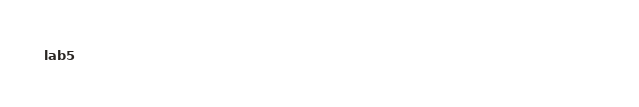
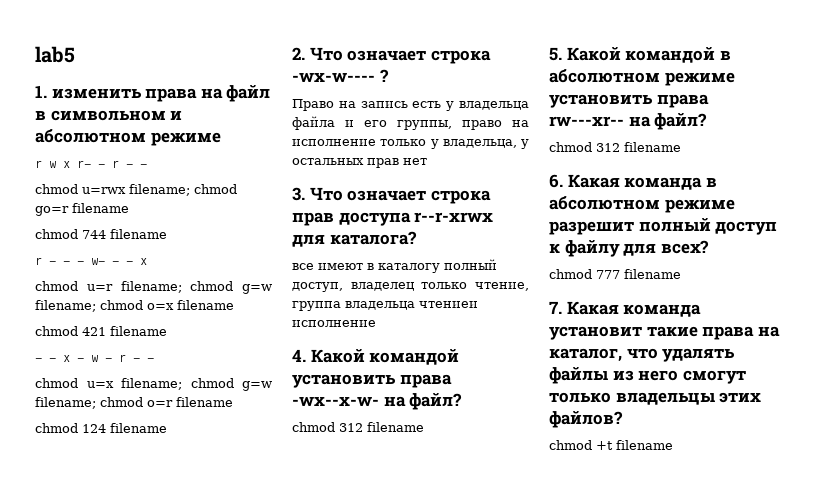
(75, 55) none -> [35,85,271,102] [35,110,183,121] [35,129,221,146] [35,160,147,168] [35,184,237,196] [35,203,129,216] [35,229,167,239] [35,257,147,265] [35,281,272,294] [35,300,234,312] [35,326,167,336] [35,354,154,362] [35,378,272,391] [35,397,233,409] [35,423,167,433] [292,47,491,64] [292,69,389,82] [292,99,529,111] [292,116,529,130] [292,139,529,149] [292,158,427,168] [292,187,491,204] [292,212,494,226] [292,231,417,247] [292,259,497,273] [292,282,529,292] [292,301,478,311] [292,320,376,327] [292,349,460,365] [292,374,452,388] [292,393,463,410] [292,422,424,432] [549,47,731,63] [549,69,735,86] [549,94,709,108] [549,113,708,130] [549,142,681,152] [549,174,717,190] [549,196,735,213] [549,218,778,235] [549,240,709,257] [549,269,681,279] [549,301,702,317] [549,326,780,340] [549,348,736,362] [549,367,746,384] [549,392,762,405] [549,411,623,428] [549,440,673,450] // 1. изменить права на файл в символьном и абсолютном режиме // r w x r- - r - - // chmod u=rwx filename; chmod go=r filename // chmod 744 filename // r - - - w- - - x // chmod u=r filename; chmod g=w filename; chmod o=x filename // chmod 421 filename // - - x - w - r - - // chmod u=x filename; chmod g=w filename; chmod o=r filename // chmod 124 filename // 2. Что означает строка -wx-w---- ? // Право на запись есть у владельца файла и его группы, право на исполнение только у владельца, у остальных прав нет // 3. Что означает строка прав доступа r--r-xrwx для каталога? // все имеют в каталогу полный доступ, владелец только чтение, группа владельца чтениеи исполнение // 4. Какой командой установить права -wx--x-w- на файл? // chmod 312 filename // 5. Какой командой в абсолютном режиме установить права rw---xr-- на файл? // chmod 312 filename // 6. Какая команда в абсолютном режиме разрешит полный доступ к файлу для всех? // chmod 777 filename // 7. Какая команда установит такие права на каталог, что удалять файлы из него смогут только владельцы этих файлов? // chmod +t filename

